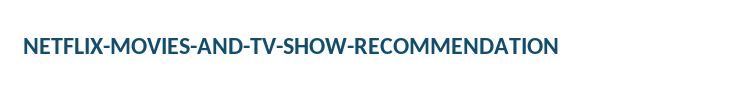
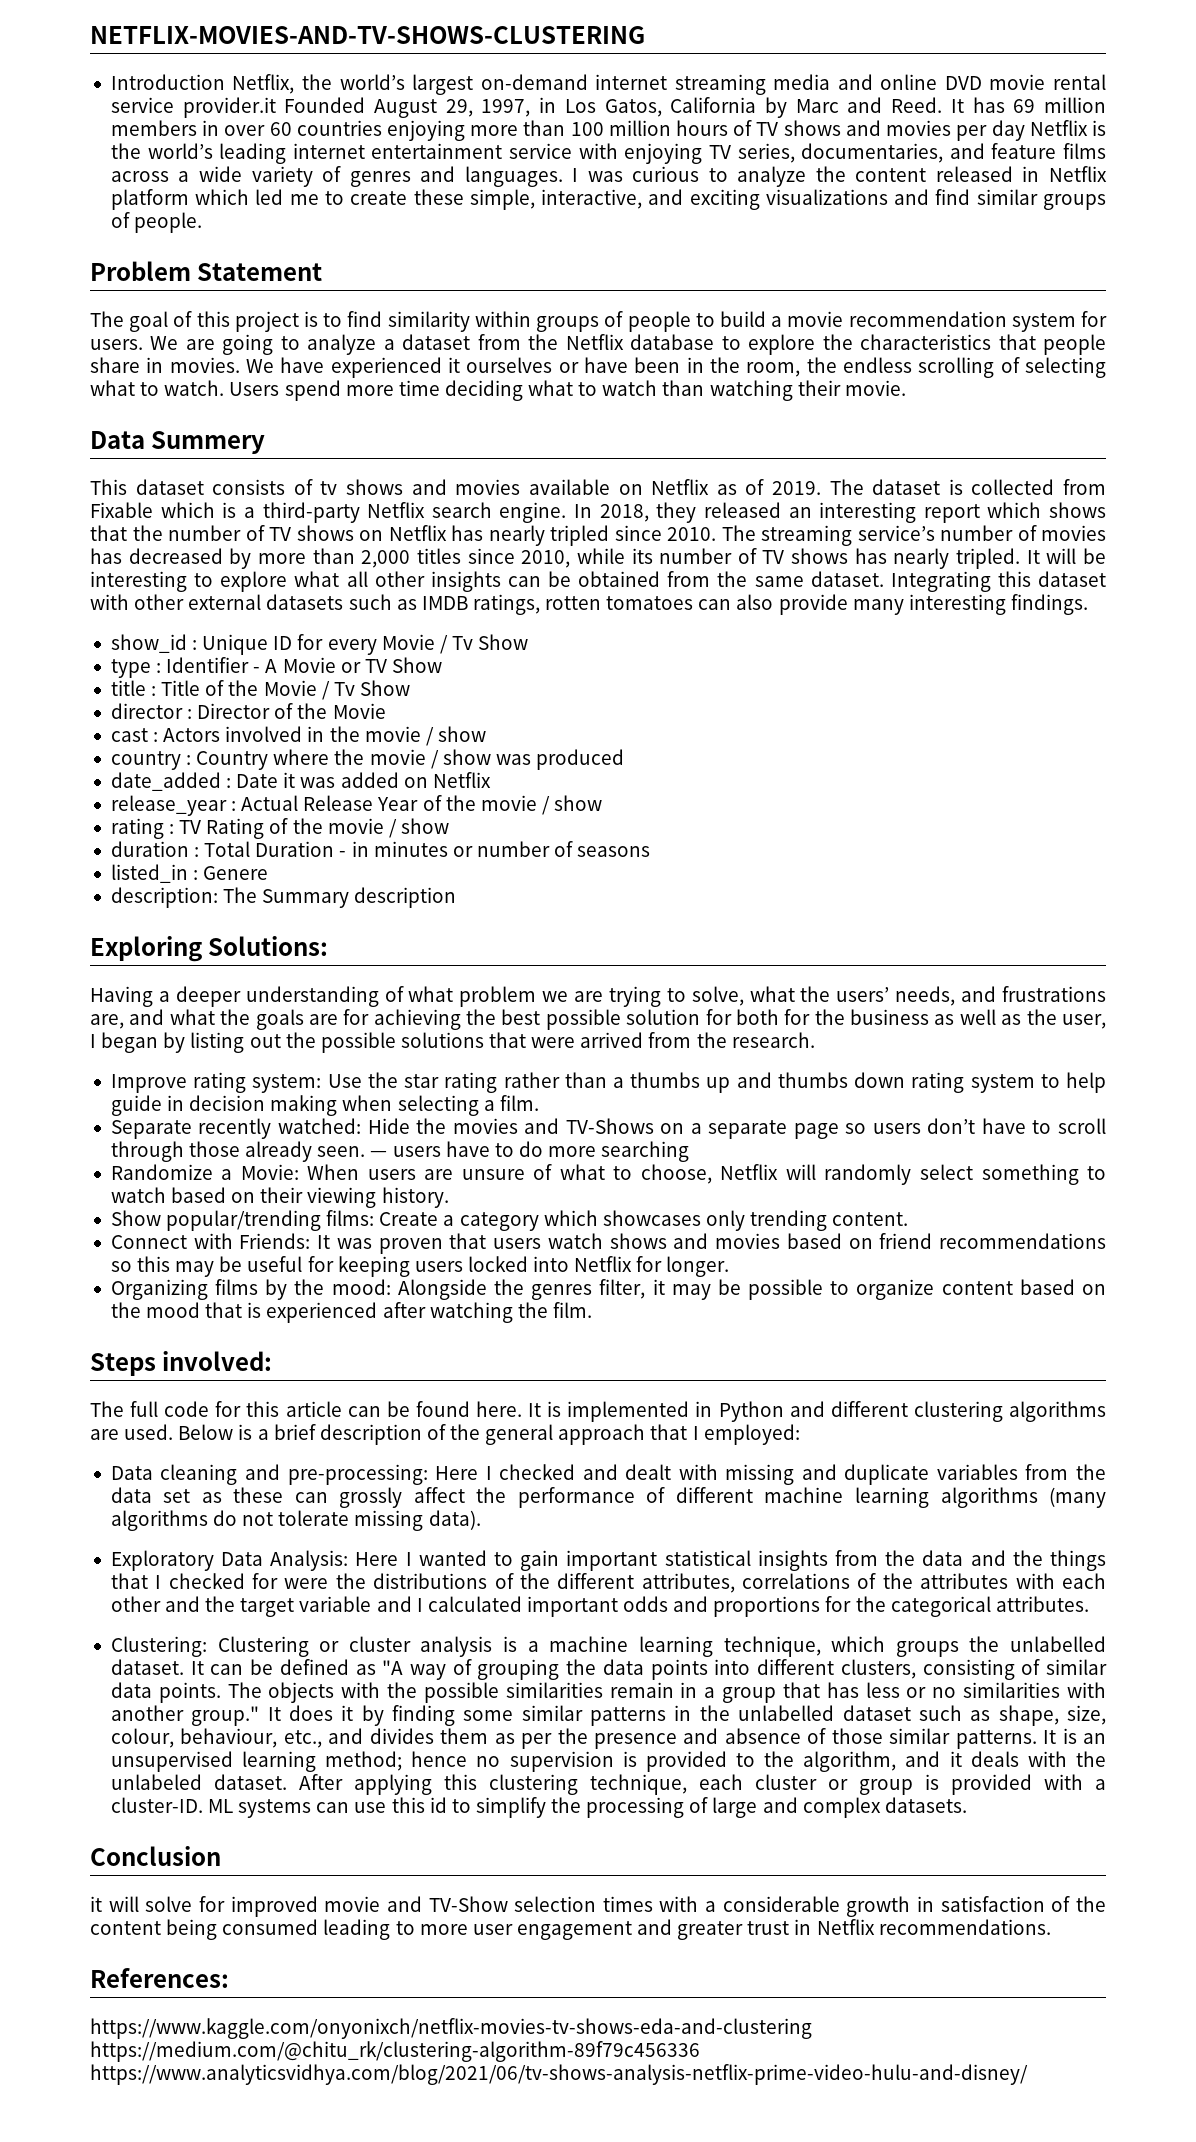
[23,38,559,54] NETFLIX-MOVIES-AND-TV-SHOW-RECOMMENDATION -> [90,26,645,44] [110,74,1106,95] [110,97,1107,118] [110,120,1107,141] [110,143,1107,164] [110,166,1107,187] [110,189,1106,210] [110,212,203,233] [90,261,323,281] [90,311,1107,332] [90,334,1107,355] [90,357,1107,378] [90,380,906,401] [90,431,266,454] [90,479,1106,495] [90,502,1106,523] [90,525,1106,546] [90,548,1106,569] [90,571,1106,592] [90,594,1088,615] [110,634,529,655] [110,657,442,678] [110,680,410,700] [110,703,386,719] [110,726,486,746] [110,749,625,770] [110,772,491,791] [110,795,603,816] [110,818,449,839] [110,841,651,857] [110,864,269,883] [110,887,457,908] [90,936,329,962] [90,986,1106,1007] [90,1009,1107,1030] [90,1032,815,1053] [110,1072,1106,1093] [110,1095,539,1116] [110,1118,1106,1139] [110,1141,690,1162] [110,1164,1107,1185] [110,1187,449,1208] [110,1210,909,1231] [110,1233,1106,1254] [110,1256,730,1277] [110,1279,1106,1300] [110,1302,592,1323] [90,1351,273,1376] [90,1401,1106,1422] [90,1424,800,1445] [110,1464,1106,1485] [110,1487,1106,1508] [110,1510,481,1531] [110,1550,1107,1571] [110,1573,1107,1593] [110,1596,1089,1617] [110,1636,1107,1657] [110,1659,1107,1680] [110,1682,1106,1703] [110,1705,1107,1726] [110,1728,1107,1749] [110,1751,1106,1772] [110,1774,1106,1795] [110,1797,967,1818] [90,1846,221,1866] [90,1896,1106,1917] [90,1919,1051,1940] [90,1968,229,1988] [90,2018,812,2039] [90,2041,700,2062] [90,2064,1028,2085] NETFLIX-MOVIES-AND-TV-SHOWS-CLUSTERING // Introduction Netflix, the world’s largest on-demand internet streaming media and online DVD movie rental service provider.it Founded August 29, 1997, in Los Gatos, California by Marc and Reed. It has 69 million members in over 60 countries enjoying more than 100 million hours of TV shows and movies per day Netflix is the world’s leading internet entertainment service with enjoying TV series, documentaries, and feature films across a wide variety of genres and languages. I was curious to analyze the content released in Netflix platform which led me to create these simple, interactive, and exciting visualizations and find similar groups of people. // Problem Statement // The goal of this project is to find similarity within groups of people to build a movie recommendation system for users. We are going to analyze a dataset from the Netflix database to explore the characteristics that people share in movies. We have experienced it ourselves or have been in the room, the endless scrolling of selecting what to watch. Users spend more time deciding what to watch than watching their movie. // Data Summery // This dataset consists of tv shows and movies available on Netflix as of 2019. The dataset is collected from Fixable which is a third-party Netflix search engine. In 2018, they released an interesting report which shows that the number of TV shows on Netflix has nearly tripled since 2010. The streaming service’s number of movies has decreased by more than 2,000 titles since 2010, while its number of TV shows has nearly tripled. It will be interesting to explore what all other insights can be obtained from the same dataset. Integrating this dataset with other external datasets such as IMDB ratings, rotten tomatoes can also provide many interesting findings. // show_id : Unique ID for every Movie / Tv Show // type : Identifier - A Movie or TV Show // title : Title of the Movie / Tv Show // director : Director of the Movie // cast : Actors involved in the movie / show // country : Country where the movie / show was produced // date_added : Date it was added on Netflix // release_year : Actual Release Year of the movie / show // rating : TV Rating of the movie / show // duration : Total Duration - in minutes or number of seasons // listed_in : Genere // description: The Summary description // Exploring Solutions: // Having a deeper understanding of what problem we are trying to solve, what the users’ needs, and frustrations are, and what the goals are for achieving the best possible solution for both for the business as well as the user, I began by listing out the possible solutions that were arrived from the research. // Improve rating system: Use the star rating rather than a thumbs up and thumbs down rating system to help guide in decision making when selecting a film. // Separate recently watched: Hide the movies and TV-Shows on a separate page so users don’t have to scroll through those already seen. — users have to do more searching // Randomize a Movie: When users are unsure of what to choose, Netflix will randomly select something to watch based on their viewing history. // Show popular/trending films: Create a category which showcases only trending content. // Connect with Friends: It was proven that users watch shows and movies based on friend recommendations so this may be useful for keeping users locked into Netflix for longer. // Organizing films by the mood: Alongside the genres filter, it may be possible to organize content based on the mood that is experienced after watching the film. // Steps involved: // The full code for this article can be found here. It is implemented in Python and different clustering algorithms are used. Below is a brief description of the general approach that I employed: // Data cleaning and pre-processing: Here I checked and dealt with missing and duplicate variables from the data set as these can grossly affect the performance of different machine learning algorithms (many algorithms do not tolerate missing data). // Exploratory Data Analysis: Here I wanted to gain important statistical insights from the data and the things that I checked for were the distributions of the different attributes, correlations of the attributes with each other and the target variable and I calculated important odds and proportions for the categorical attributes. // Clustering: Clustering or cluster analysis is a machine learning technique, which groups the unlabelled dataset. It can be defined as "A way of grouping the data points into different clusters, consisting of similar data points. The objects with the possible similarities remain in a group that has less or no similarities with another group." It does it by finding some similar patterns in the unlabelled dataset such as shape, size, colour, behaviour, etc., and divides them as per the presence and absence of those similar patterns. It is an unsupervised learning method; hence no supervision is provided to the algorithm, and it deals with the unlabeled dataset. After applying this clustering technique, each cluster or group is provided with a cluster-ID. ML systems can use this id to simplify the processing of large and complex datasets. // Conclusion // it will solve for improved movie and TV-Show selection times with a considerable growth in satisfaction of the content being consumed leading to more user engagement and greater trust in Netflix recommendations. // References: // https://www.kaggle.com/onyonixch/netflix-movies-tv-shows-eda-and-clustering https://medium.com/@chitu_rk/clustering-algorithm-89f79c456336 https://www.analyticsvidhya.com/blog/2021/06/tv-shows-analysis-netflix-prime-video-hulu-and-disney/

